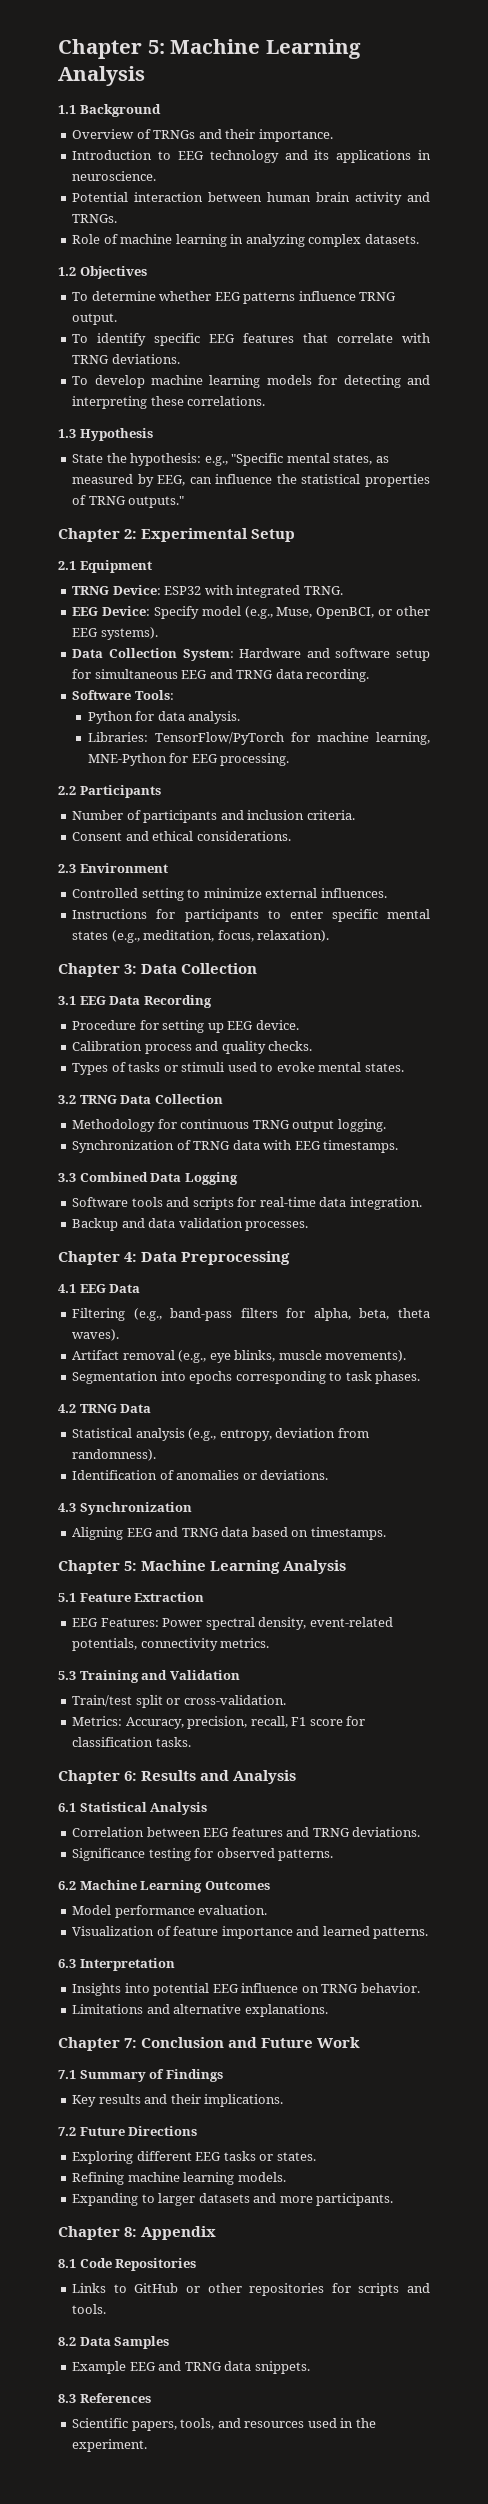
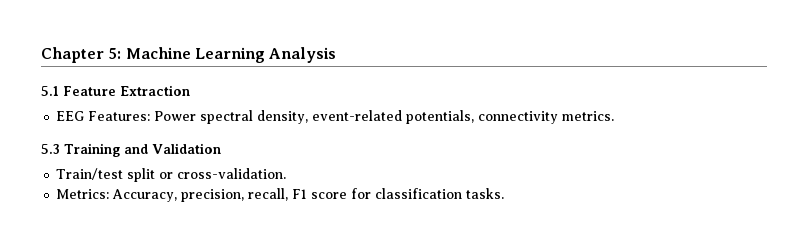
[58,39,361,59] [58,66,145,86] [58,104,161,117] [72,129,333,142] [72,150,431,163] [72,171,157,181] [72,192,430,205] [72,214,118,223] [72,234,419,247] [58,266,147,279] [72,291,397,304] [72,313,118,325] [72,333,430,346] [72,354,180,364] [72,375,430,388] [72,396,266,409] [58,428,153,441] [72,453,389,466] [72,474,430,487] [72,495,185,508] [58,528,296,542] [58,560,152,573] [72,585,343,598] [72,606,430,619] [72,627,158,640] [72,648,430,661] [72,669,370,682] [72,690,174,700] [87,711,241,724] [87,732,431,745] [87,753,290,766] [58,785,161,798] [72,810,355,823] [72,831,291,841] [58,863,168,873] [72,888,387,901] [72,909,430,922] [72,930,330,943] [58,963,258,977] [58,995,212,1008] [72,1020,299,1033] [72,1041,313,1054] [72,1062,404,1075] [58,1094,223,1104] [72,1119,386,1132] [72,1140,399,1153] [58,1172,238,1185] [72,1197,422,1210] [72,1218,309,1231] [58,1251,291,1265] [58,1284,141,1293] [72,1308,430,1321] [72,1329,120,1341] [72,1350,407,1363] [72,1371,421,1384] [58,1404,152,1413] [72,1428,369,1441] [72,1449,157,1461] [72,1470,329,1480] [58,1502,192,1515] [72,1527,386,1540] [58,1560,347,1574] Chapter 5: Machine Learning Analysis // 1.1 Background // Overview of TRNGs and their importance. // Introduction to EEG technology and its applications in neuroscience. // Potential interaction between human brain activity and TRNGs. // Role of machine learning in analyzing complex datasets. // 1.2 Objectives // To determine whether EEG patterns influence TRNG output. // To identify specific EEG features that correlate with TRNG deviations. // To develop machine learning models for detecting and interpreting these correlations. // 1.3 Hypothesis // State the hypothesis: e.g., "Specific mental states, as measured by EEG, can influence the statistical properties of TRNG outputs." // Chapter 2: Experimental Setup // 2.1 Equipment // TRNG Device: ESP32 with integrated TRNG. // EEG Device: Specify model (e.g., Muse, OpenBCI, or other EEG systems). // Data Collection System: Hardware and software setup for simultaneous EEG and TRNG data recording. // Software Tools: // Python for data analysis. // Libraries: TensorFlow/PyTorch for machine learning, MNE-Python for EEG processing. // 2.2 Participants // Number of participants and inclusion criteria. // Consent and ethical considerations. // 2.3 Environment // Controlled setting to minimize external influences. // Instructions for participants to enter specific mental states (e.g., meditation, focus, relaxation). // Chapter 3: Data Collection // 3.1 EEG Data Recording // Procedure for setting up EEG device. // Calibration process and quality checks. // Types of tasks or stimuli used to evoke mental states. // 3.2 TRNG Data Collection // Methodology for continuous TRNG output logging. // Synchronization of TRNG data with EEG timestamps. // 3.3 Combined Data Logging // Software tools and scripts for real-time data integration. // Backup and data validation processes. // Chapter 4: Data Preprocessing // 4.1 EEG Data // Filtering (e.g., band-pass filters for alpha, beta, theta waves). // Artifact removal (e.g., eye blinks, muscle movements). // Segmentation into epochs corresponding to task phases. // 4.2 TRNG Data // Statistical analysis (e.g., entropy, deviation from randomness). // Identification of anomalies or deviations. // 4.3 Synchronization // Aligning EEG and TRNG data based on timestamps. // Chapter 5: Machine Learning Analysis -> [41,47,337,63] Chapter 5: Machine Learning Analysis
[58,1770,297,1784] [58,1802,208,1815] [72,1827,421,1837] [72,1848,334,1861] [58,1880,270,1893] [72,1905,268,1918] [72,1926,429,1939] [58,1958,175,1971] [72,1983,420,1996] [72,2004,328,2017] [58,2037,361,2051] [58,2069,223,2082] [72,2094,284,2107] [58,2126,198,2136] [72,2151,316,2164] [72,2172,286,2185] [72,2193,394,2206] [58,2226,217,2240] [58,2258,197,2271] [72,2283,430,2296] [72,2304,107,2314] [58,2336,170,2349] [72,2361,310,2374] [58,2393,151,2403] [72,2418,376,2431] [72,2439,148,2452] // Chapter 6: Results and Analysis // 6.1 Statistical Analysis // Correlation between EEG features and TRNG deviations. // Significance testing for observed patterns. // 6.2 Machine Learning Outcomes // Model performance evaluation. // Visualization of feature importance and learned patterns. // 6.3 Interpretation // Insights into potential EEG influence on TRNG behavior. // Limitations and alternative explanations. // Chapter 7: Conclusion and Future Work // 7.1 Summary of Findings // Key results and their implications. // 7.2 Future Directions // Exploring different EEG tasks or states. // Refining machine learning models. // Expanding to larger datasets and more participants. // Chapter 8: Appendix // 8.1 Code Repositories // Links to GitHub or other repositories for scripts and tools. // 8.2 Data Samples // Example EEG and TRNG data snippets. // 8.3 References // Scientific papers, tools, and resources used in the experiment. -> (505, 193) none

